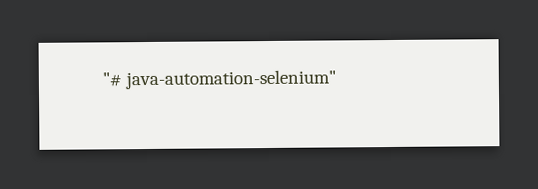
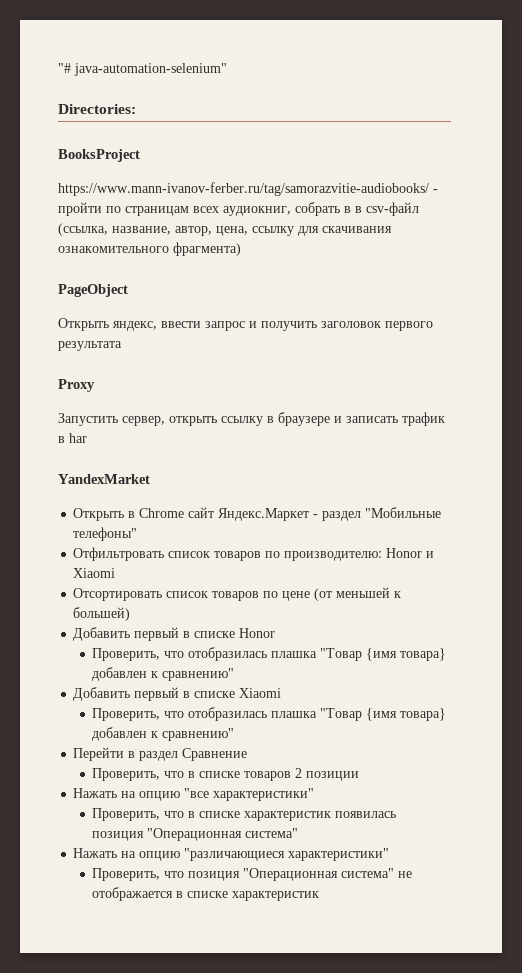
(337, 79) none -> [58,104,136,114] [58,149,140,162] [58,182,438,196] [58,202,419,216] [58,223,392,236] [58,242,241,256] [58,284,128,297] [58,318,433,331] [58,341,122,351] [58,379,95,392] [58,412,445,426] [58,433,87,443] [58,474,150,484] [73,507,442,521] [73,527,138,541] [73,547,435,561] [73,568,116,578] [73,587,402,601] [73,607,131,621] [73,627,276,641] [92,647,447,661] [92,667,235,681] [73,687,282,701] [92,707,447,721] [92,727,235,741] [73,747,248,761] [92,768,360,781] [73,788,315,801] [92,808,397,821] [92,828,299,841] [73,848,390,861] [92,868,413,881] [92,887,320,901] // Directories: // BooksProject // https://www.mann-ivanov-ferber.ru/tag/samorazvitie-audiobooks/ - пройти по страницам всех аудиокниг, собрать в в csv-файл (ссылка, название, автор, цена, ссылку для скачивания ознакомительного фрагмента) // PageObject // Открыть яндекс, ввести запрос и получить заголовок первого результата // Proxy // Запустить сервер, открыть ссылку в браузере и записать трафик в har // YandexMarket // Открыть в Chrome сайт Яндекс.Маркет - раздел "Мобильные телефоны" // Отфильтровать список товаров по производителю: Honor и Xiaomi // Отсортировать список товаров по цене (от меньшей к большей) // Добавить первый в списке Honor // Проверить, что отобразилась плашка "Товар {имя товара} добавлен к сравнению" // Добавить первый в списке Xiaomi // Проверить, что отобразилась плашка "Товар {имя товара} добавлен к сравнению" // Перейти в раздел Сравнение // Проверить, что в списке товаров 2 позиции // Нажать на опцию "все характеристики" // Проверить, что в списке характеристик появилась позиция "Операционная система" // Нажать на опцию "различающиеся характеристики" // Проверить, что позиция "Операционная система" не отображается в списке характеристик

